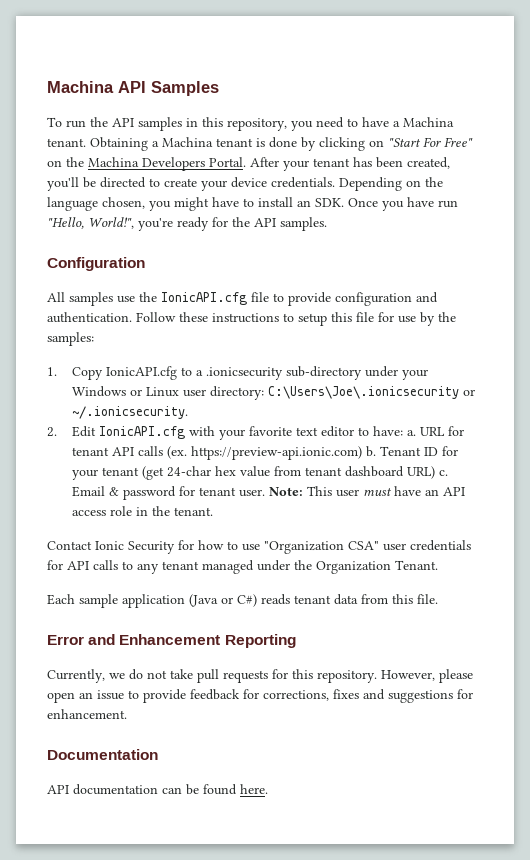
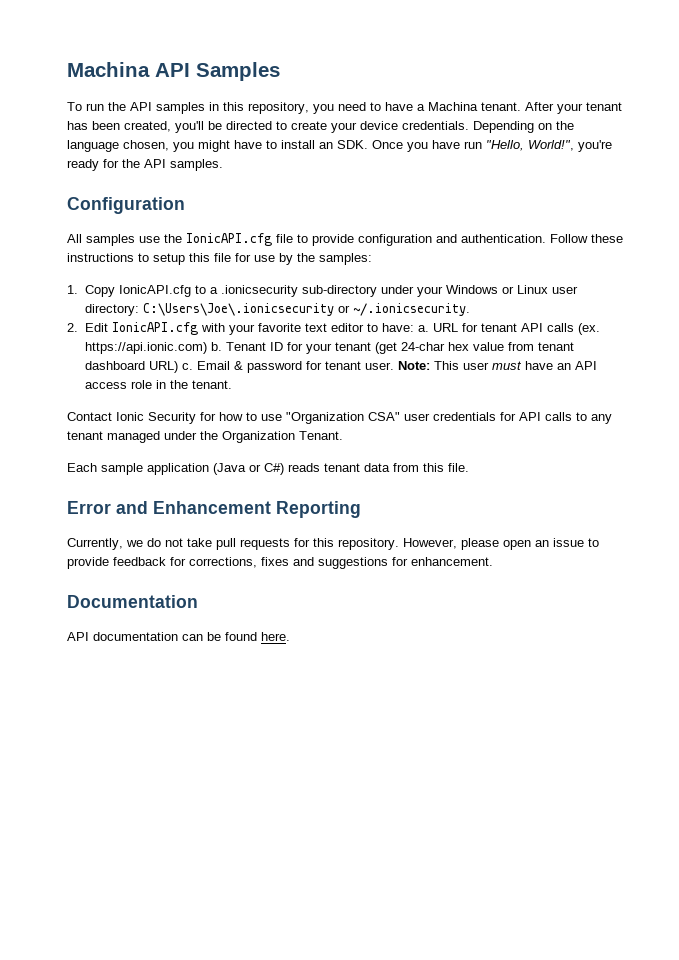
[90,137,473,151] [47,157,246,171] Obtaining a Machina tenant is done by clicking on "Start For Free" on the Machina Developers Portal. -> (521, 106) none
[190,446,362,460] https://preview-api.ionic.com) -> [84,342,207,354] https://api.ionic.com)

